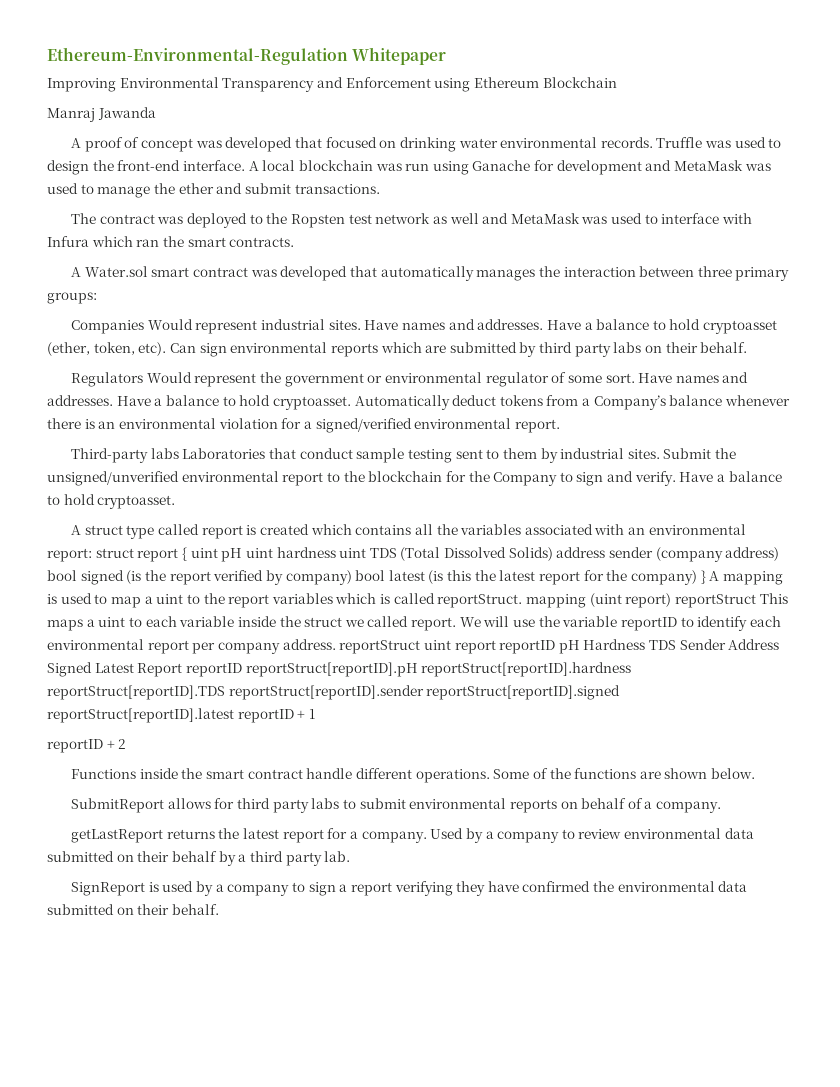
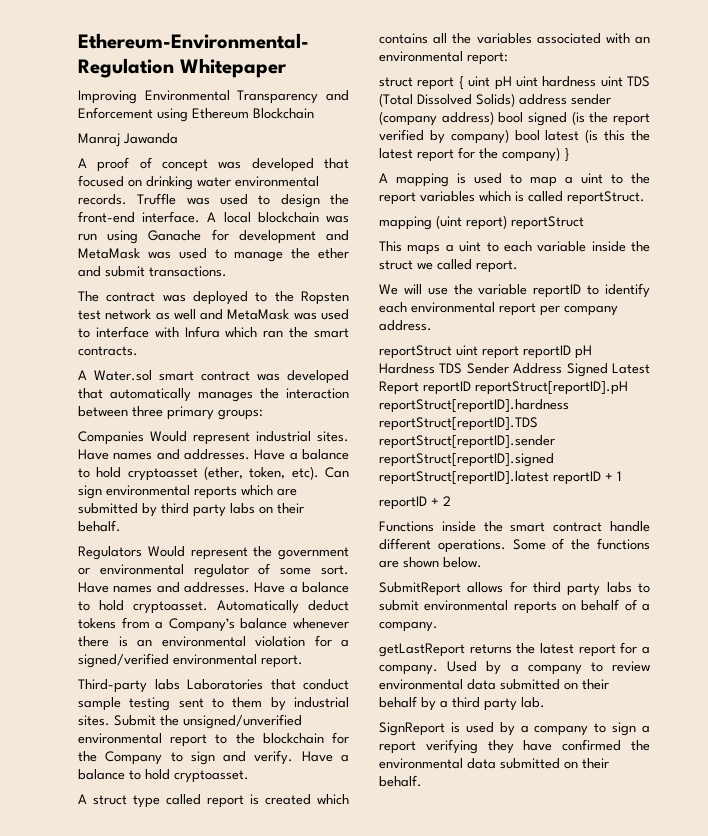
(92, 555) none -> (508, 58) //
(706, 577) none -> (570, 155) //
(523, 601) none -> (645, 198) //
(756, 601) none -> (584, 223) //
(457, 624) none -> (518, 266) //
(336, 644) none -> (432, 325) //

